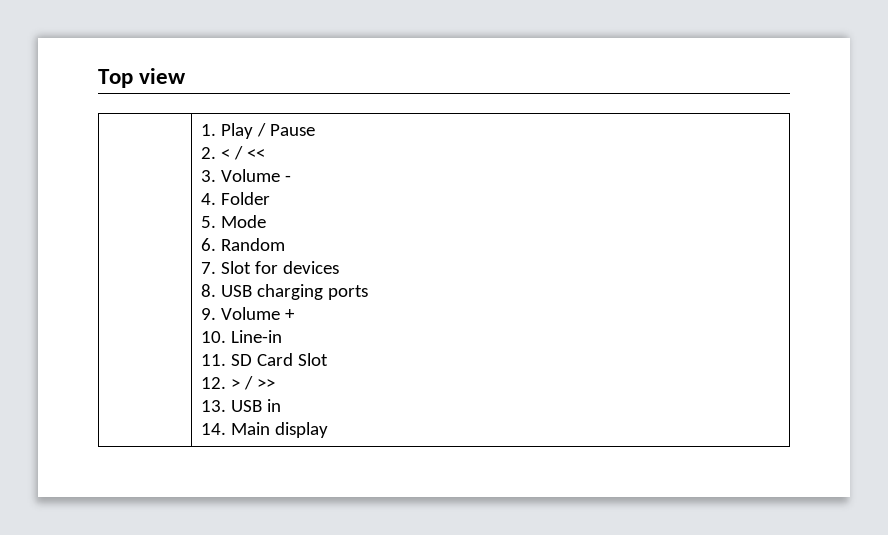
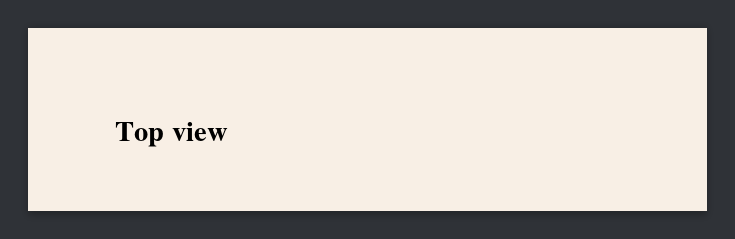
[201,123,316,139] [201,146,266,160] [201,169,292,182] [201,192,271,205] [201,215,267,228] [201,238,286,251] [201,261,340,274] [201,284,369,300] [201,307,296,320] [201,330,283,343] [201,353,329,366] [201,376,276,390] [201,399,282,412] [201,422,329,438] // | 1. Play / Pause // 2. < / << // 3. Volume - // 4. Folder // 5. Mode // 6. Random // 7. Slot for devices // 8. USB charging ports // 9. Volume + // 10. Line-in // 11. SD Card Slot // 12. > / >> // 13. USB in // 14. Main display -> (228, 131) none

